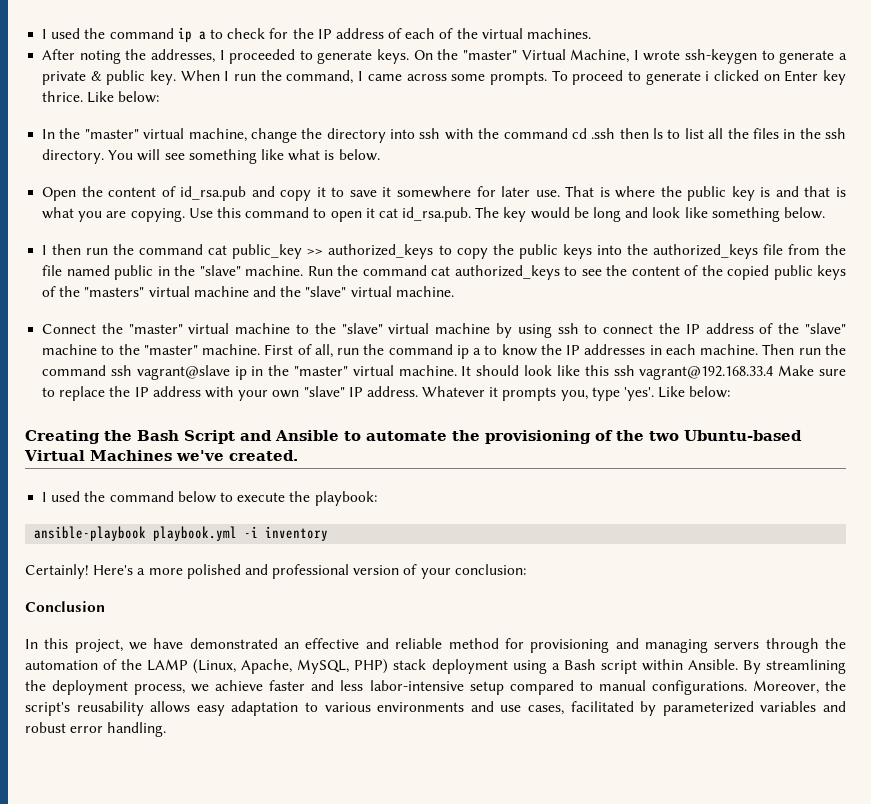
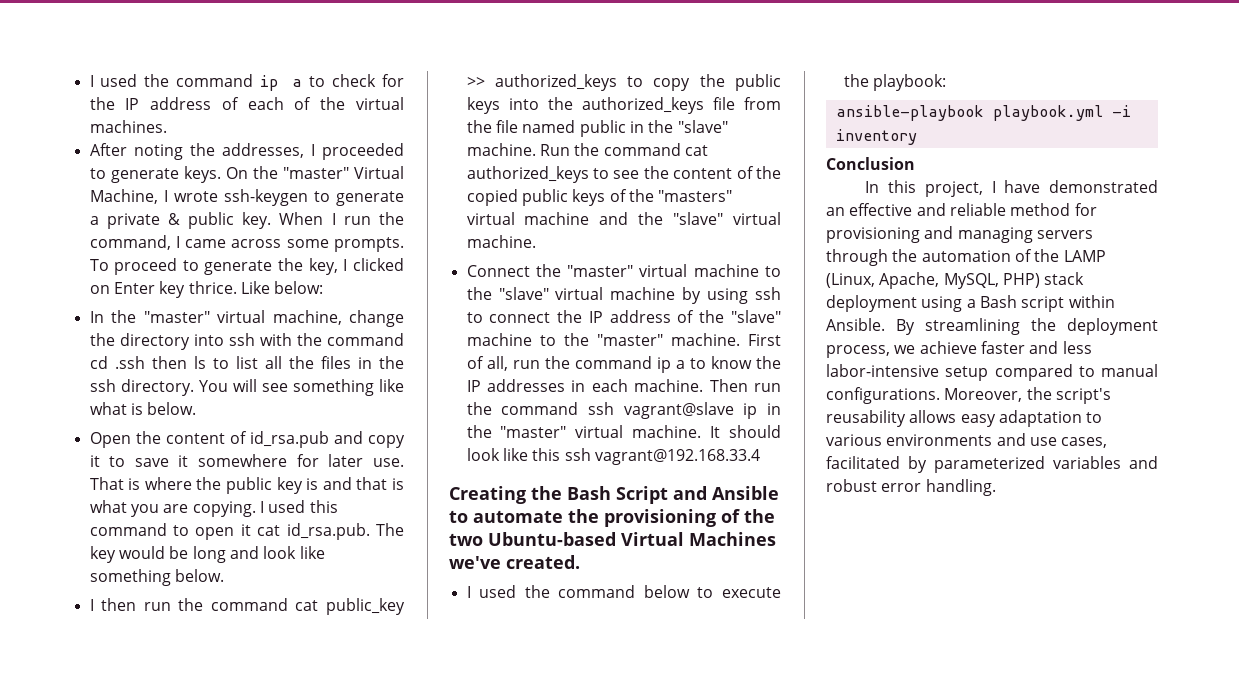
[705,71,710,81] i -> [278,258,348,275] the key, I
[188,208,213,218] Use -> [259,500,306,513] I used
[778,365,847,376] [42,386,731,401] Make sure to replace the IP address with your own "slave" IP address. Whatever it prompts you, type 'yes'. Like below: -> (760, 457) none
[25,564,526,579] // Certainly! Here's a more polished and professional version of your conclusion: -> (917, 137) none
[129,642,148,650] we -> [991,181,996,193] I

